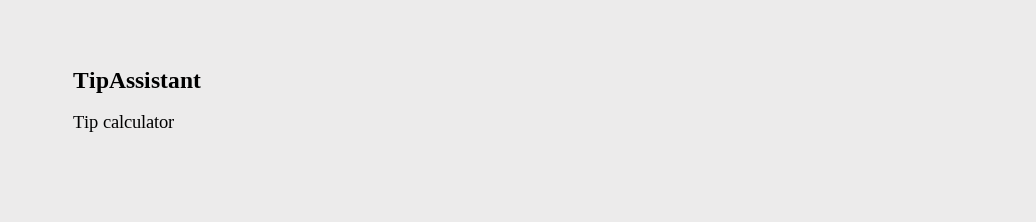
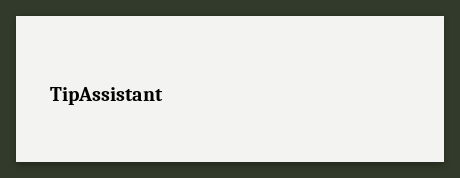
[73,115,174,132] // Tip calculator -> (163, 96) none

